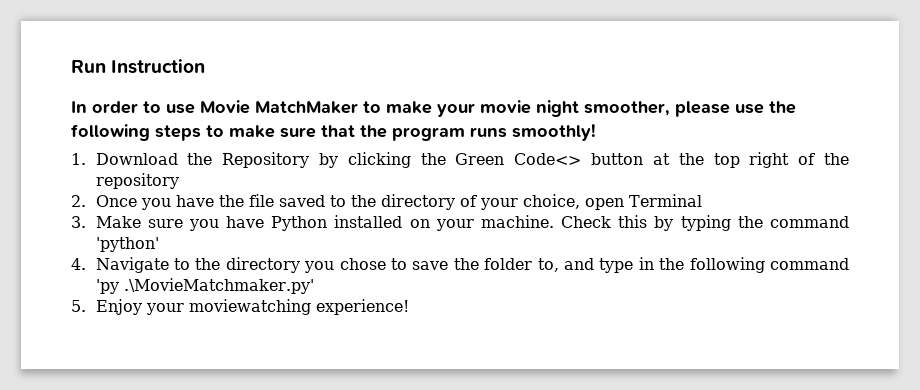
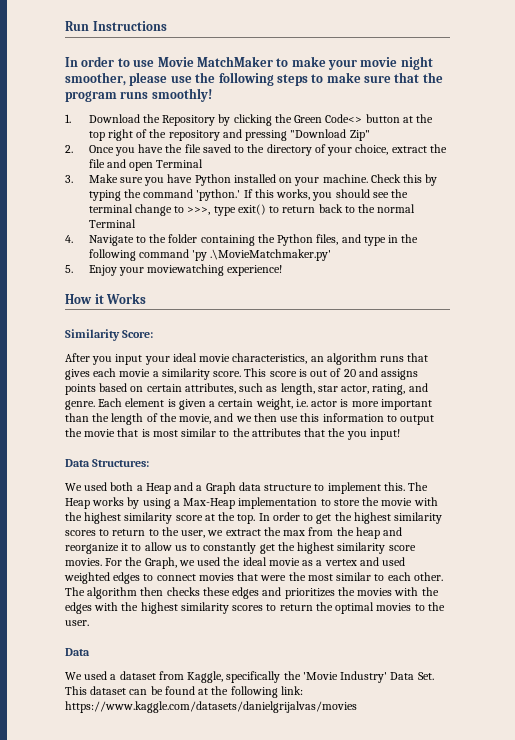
[111,59,206,74] Instruction -> [92,21,167,31] Instructions
(179, 181) none -> [222,129,370,141] and pressing "Download Zip"
(580, 201) none -> [391,144,447,153] [88,159,126,168] extract the file and
[95,237,159,252] [71,257,559,273] 'python' // 4. Navigate to the directory you chose to save the folder to, -> [196,189,409,201] [88,204,416,216] [88,219,136,228] [65,234,339,246] 'python.' If this works, you should see the terminal change to >>>, type exit() to return back to the normal Terminal // 4. Navigate to the folder containing the Python files,
(409, 307) none -> [65,293,147,304] [65,329,154,341] [65,353,429,365] [65,368,419,380] [65,383,428,395] [65,398,432,410] [65,413,435,425] [65,428,400,440] [65,459,150,467] [65,482,429,494] [65,497,438,509] [65,512,443,524] [65,527,403,539] [65,542,416,554] [65,557,406,569] [64,572,443,584] [65,587,439,599] [65,602,445,614] [65,620,89,626] [65,648,90,656] [65,671,434,683] [65,686,303,698] [65,701,357,713] // How it Works // Similarity Score: // After you input your ideal movie characteristics, an algorithm runs that gives each movie a similarity score. This score is out of 20 and assigns points based on certain attributes, such as length, star actor, rating, and genre. Each element is given a certain weight, i.e. actor is more important than the length of the movie, and we then use this information to output the movie that is most similar to the attributes that the you input! // Data Structures: // We used both a Heap and a Graph data structure to implement this. The Heap works by using a Max-Heap implementation to store the movie with the highest similarity score at the top. In order to get the highest similarity scores to return to the user, we extract the max from the heap and reorganize it to allow us to constantly get the highest similarity score movies. For the Graph, we used the ideal movie as a vertex and used weighted edges to connect movies that were the most similar to each other. The algorithm then checks these edges and prioritizes the movies with the edges with the highest similarity scores to return the optimal movies to the user. // Data // We used a dataset from Kaggle, specifically the 'Movie Industry' Data Set. This dataset can be found at the following link: https://www.kaggle.com/datasets/danielgrijalvas/movies

